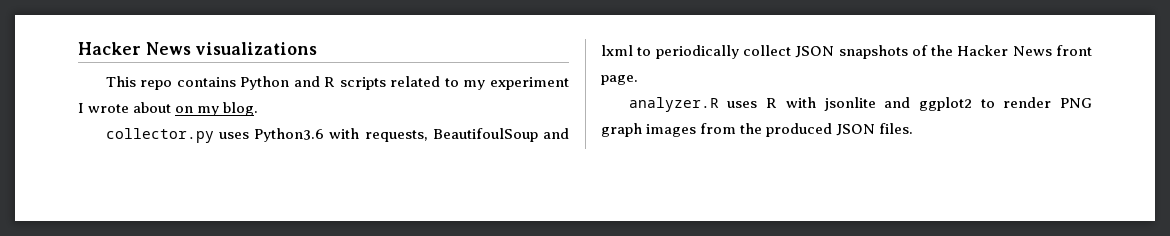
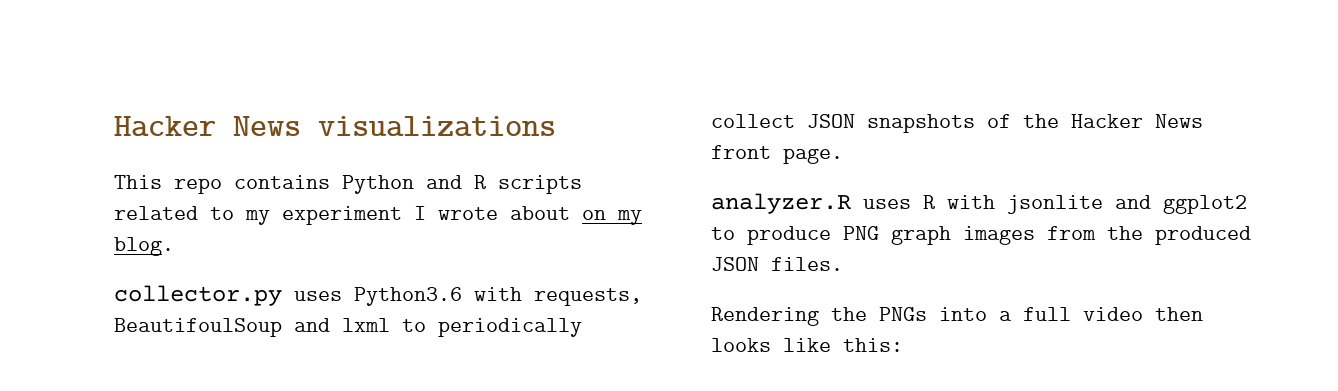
[1003,97,1052,108] render -> [747,226,831,245] produce
(914, 128) none -> [711,307,1203,326] [711,338,903,352] // Rendering the PNGs into a full video then looks like this:

